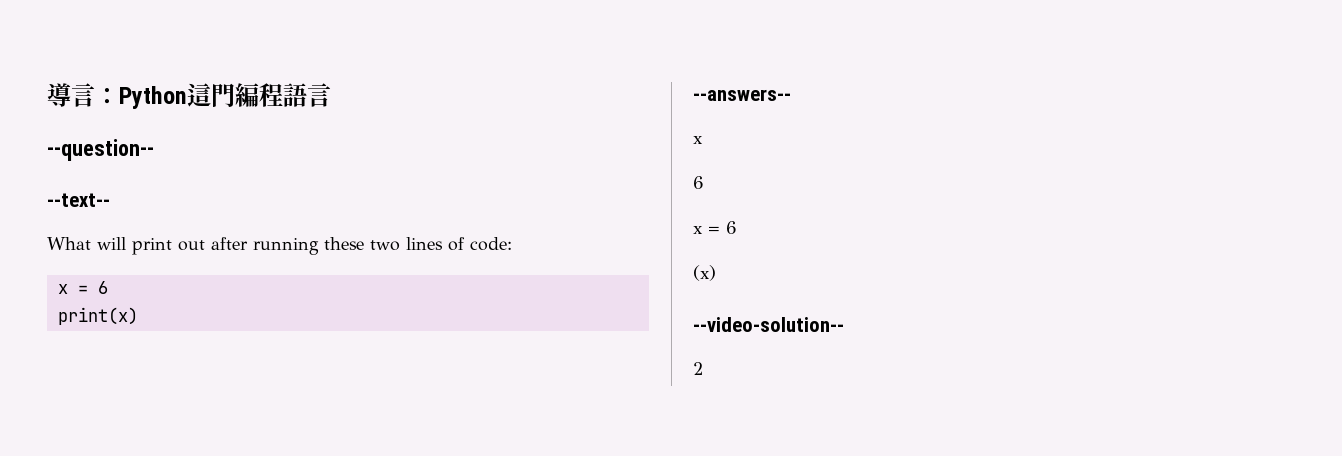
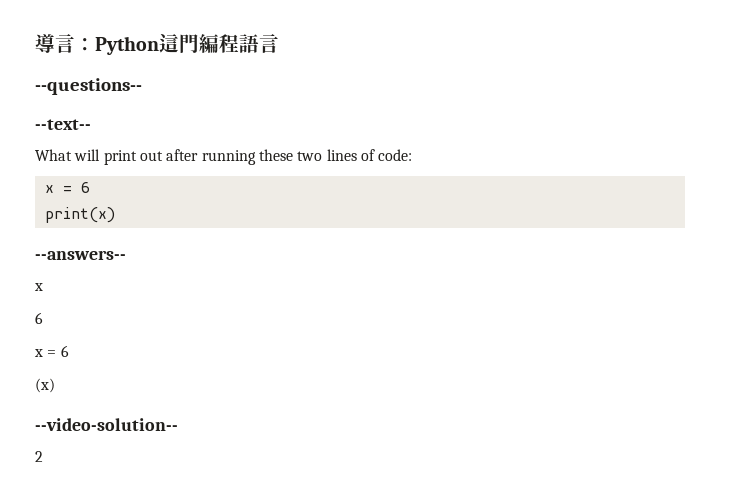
[47,139,154,161] --question-- -> [35,78,142,95] --questions--

